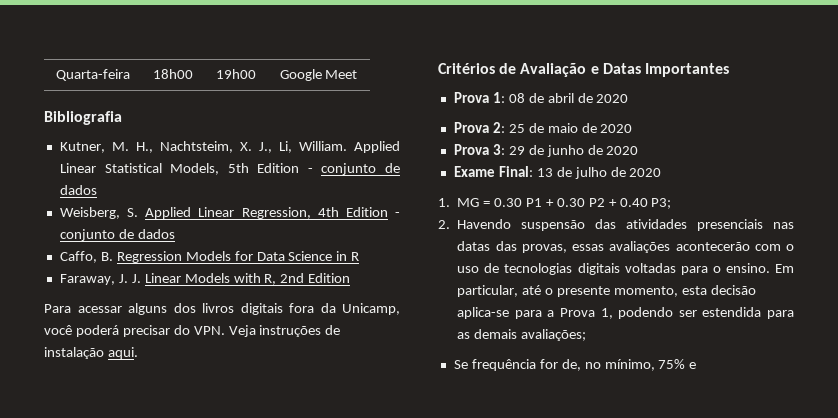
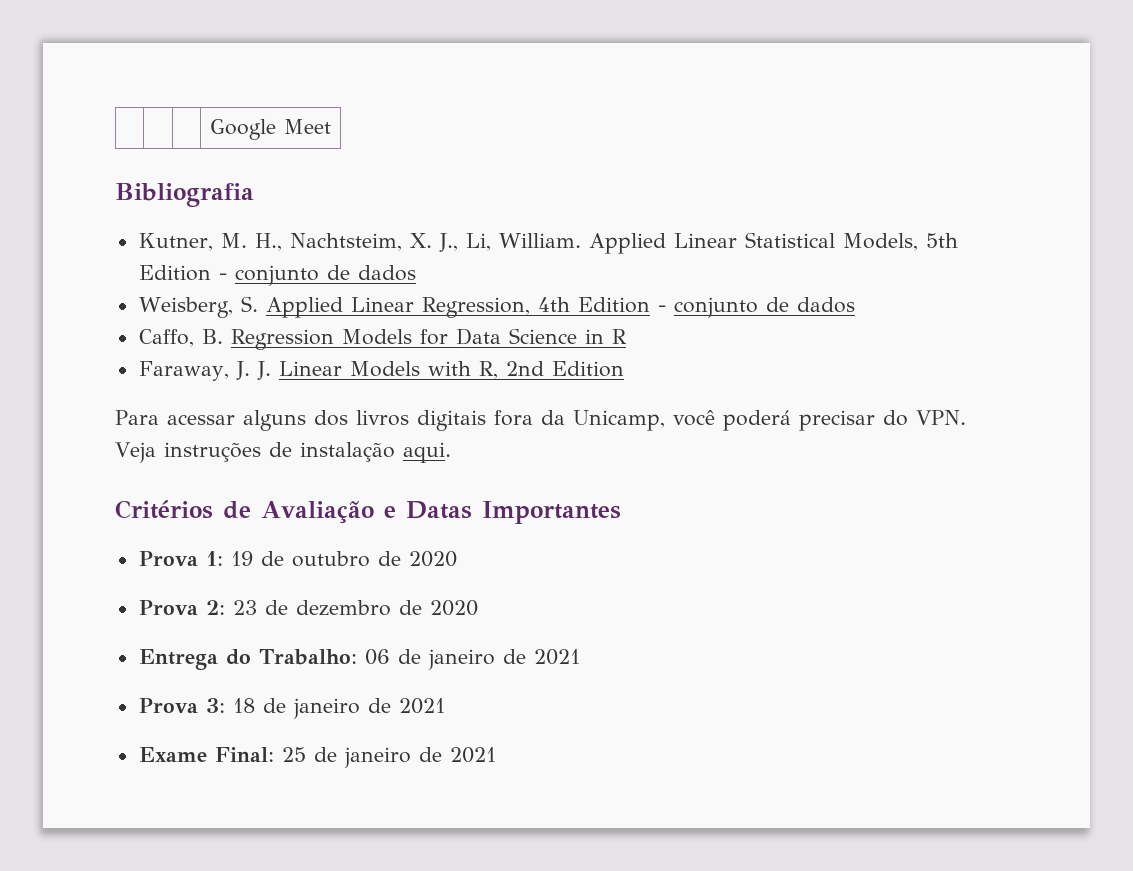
[56,69,130,81] [153,69,193,79] [216,69,256,79] Quarta-feira | 18h00 | 19h00 -> (210, 129) | |
[508,93,574,103] 08 de abril -> [230,551,370,567] 19 de outubro
[508,123,633,133] [453,144,639,157] [453,166,662,179] [438,198,672,209] [438,219,794,231] [457,241,794,253] [457,263,794,275] [457,285,756,297] [457,307,794,319] [457,329,587,341] [453,359,697,371] 25 de maio de 2020 // Prova 3: 29 de junho de 2020 // Exame Final: 13 de julho de 2020 // 1. MG = 0.30 P1 + 0.30 P2 + 0.40 P3; // 2. Havendo suspensão das atividades presenciais nas datas das provas, essas avaliações acontecerão com o uso de tecnologias digitais voltadas para o ensino. Em particular, até o presente momento, esta decisão aplica-se para a Prova 1, podendo ser estendida para as demais avaliações; // Se frequência for de, no mínimo, 75% e -> [232,600,478,616] [138,649,580,670] [138,698,445,719] [138,747,496,768] 23 de dezembro de 2020 // Entrega do Trabalho: 06 de janeiro de 2021 // Prova 3: 18 de janeiro de 2021 // Exame Final: 25 de janeiro de 2021

